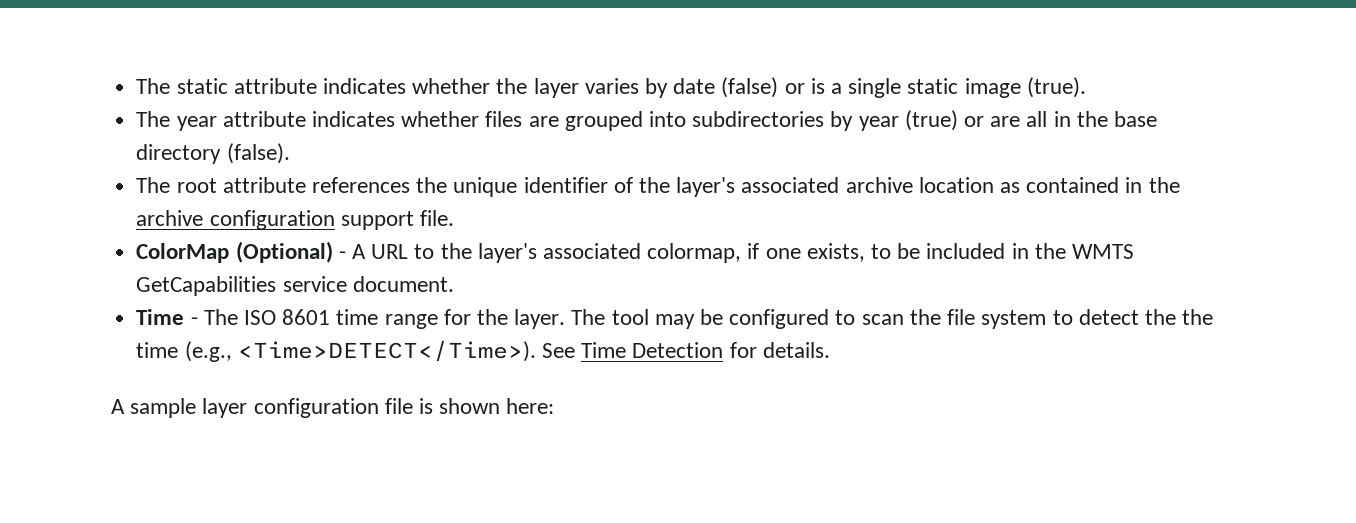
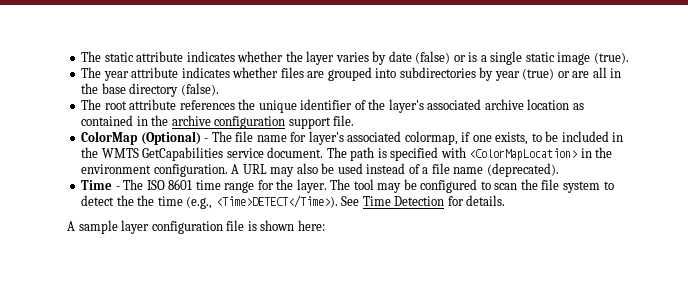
[351,243,472,259] A URL to the -> [211,131,307,142] The file name for
(454, 284) none -> [326,147,613,161] [81,163,559,177] The path is specified with <ColorMapLocation> in the environment configuration. A URL may also be used instead of a file name (deprecated).

